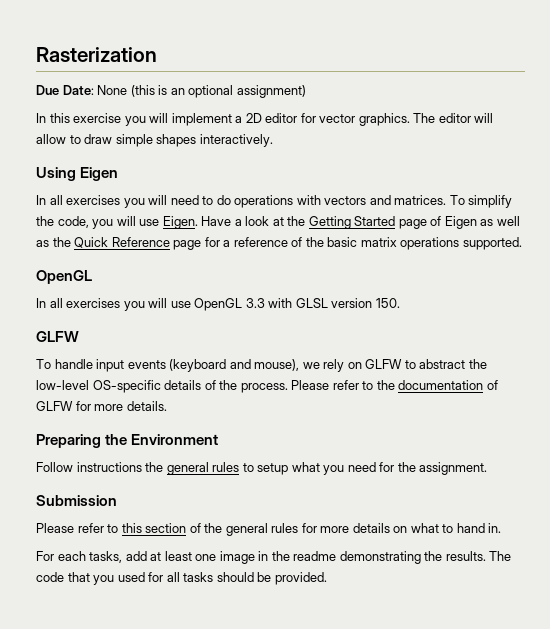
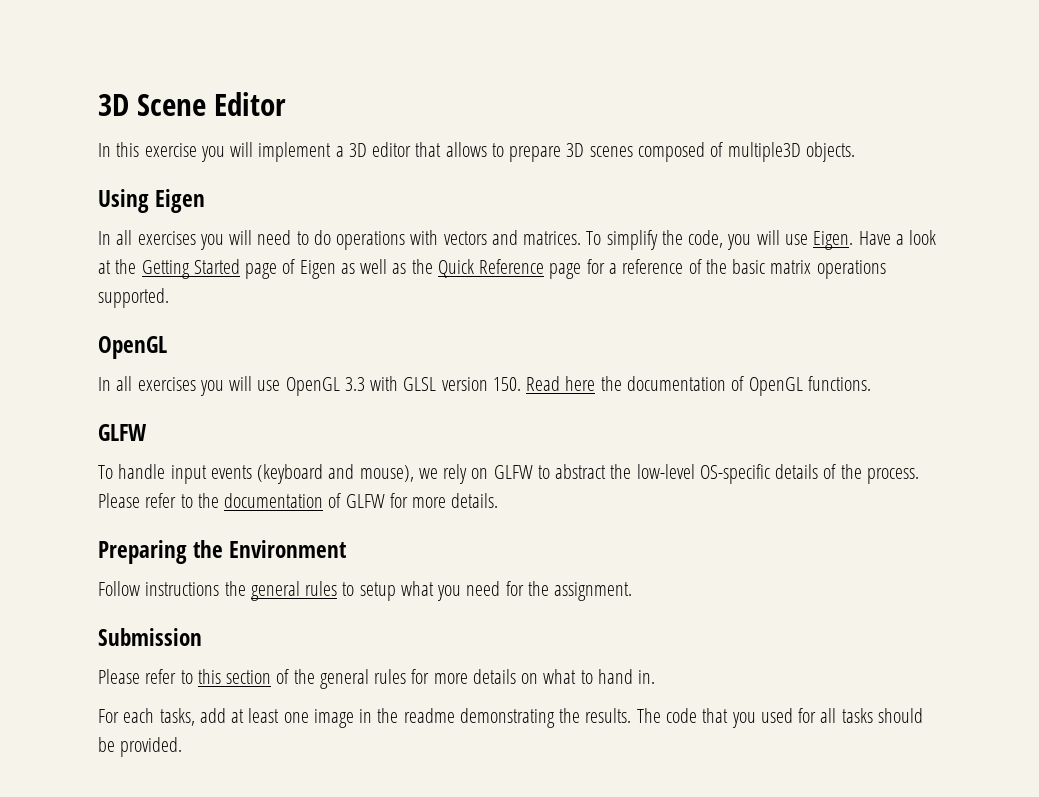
[36,47,157,62] [36,85,306,98] Rasterization // Due Date: None (this is an optional assignment) -> [98,92,287,116] 3D Scene Editor
[245,113,494,126] [36,134,273,147] 2D editor for vector graphics. The editor will allow to draw simple shapes interactively. -> [348,142,855,162] 3D editor that allows to prepare 3D scenes composed of multiple3D objects.
(400, 303) none -> [526,376,871,396] Read here the documentation of OpenGL functions.

